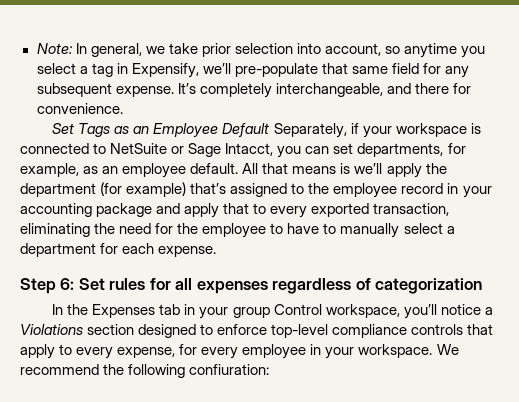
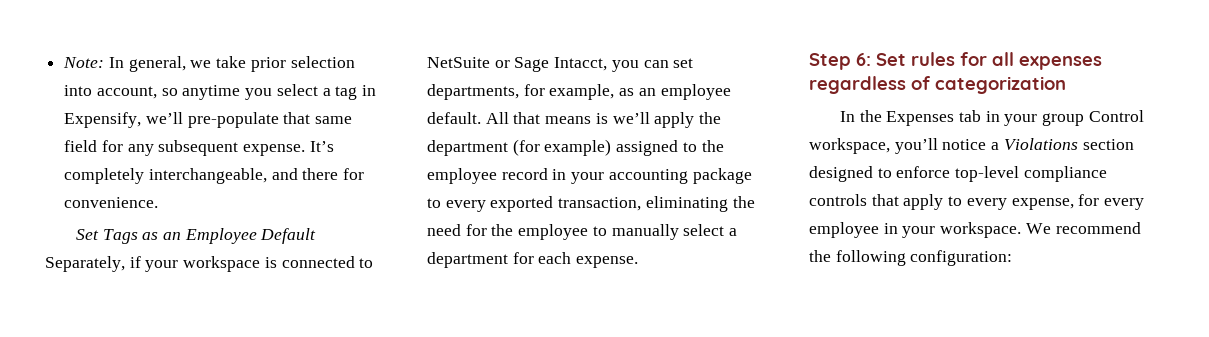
[190,183,227,194] that’s -> (612, 147) none
[156,203,250,218] and apply that -> (752, 176) none
[287,223,337,234] have to -> (607, 231) none
[189,364,270,375] confiuration: -> [910,250,1013,266] configuration:

